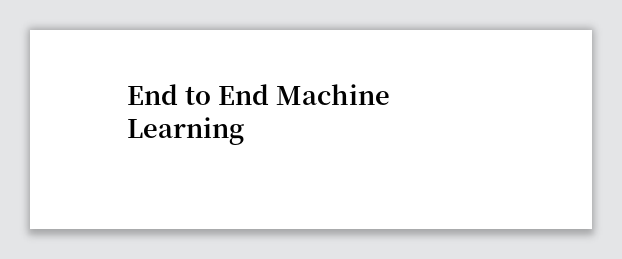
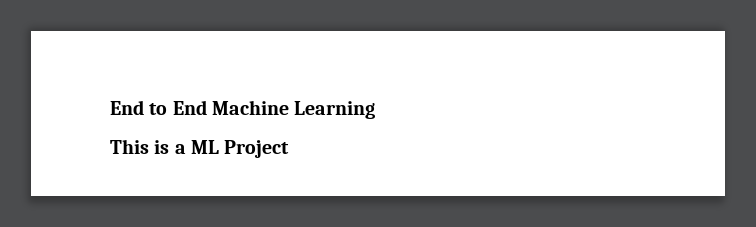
(244, 131) none -> [110,139,290,158] // This is a ML Project

